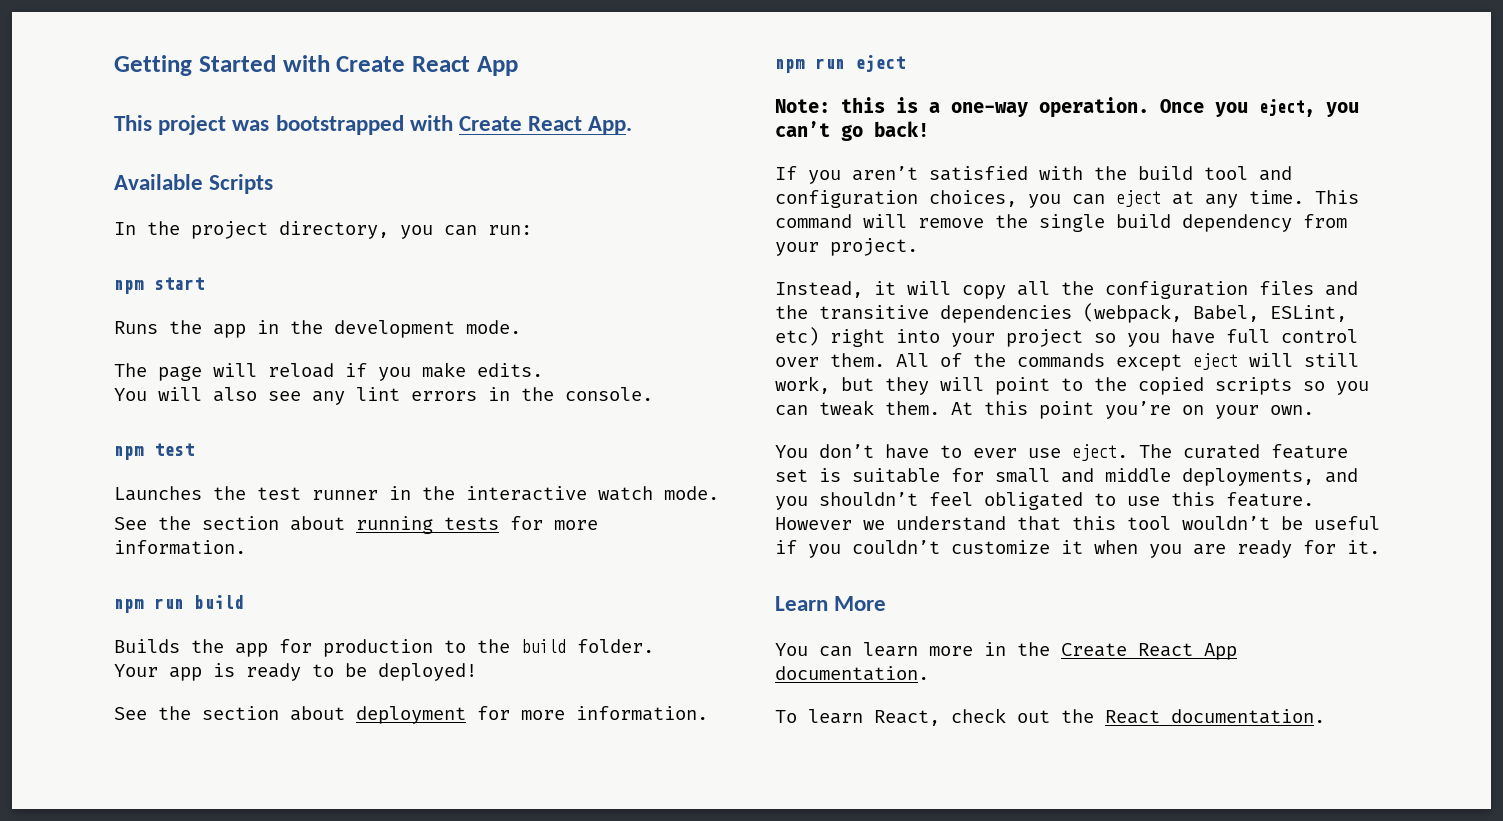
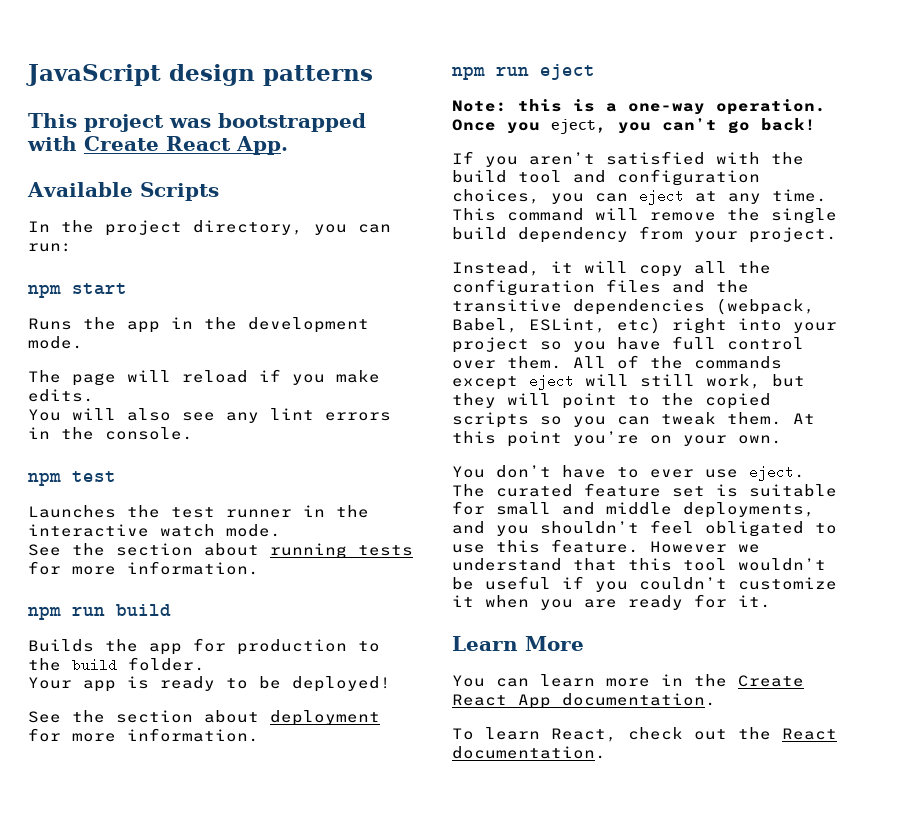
[114,55,518,76] Getting Started with Create React App -> [26,64,373,86] JavaScript design patterns

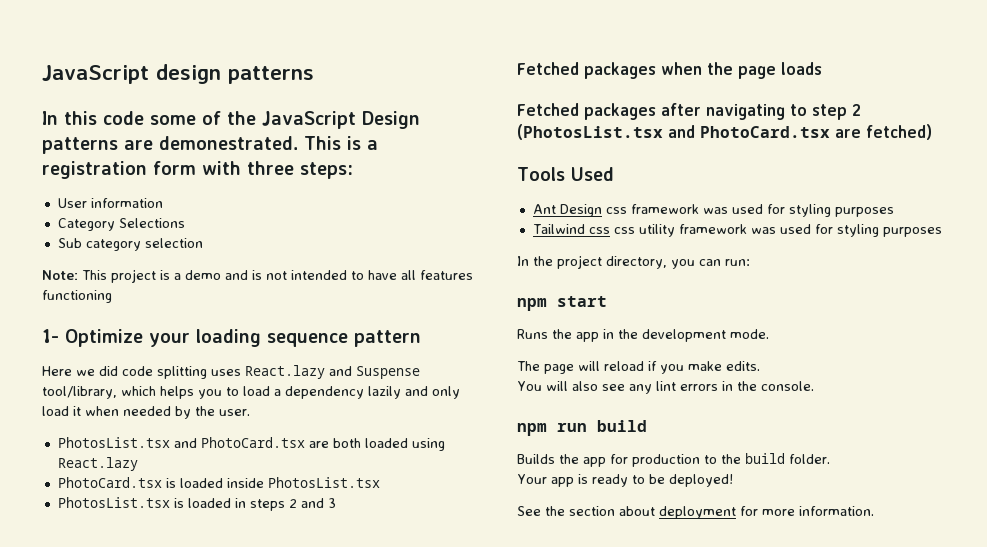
[28,113,366,132] [27,136,288,155] [27,182,219,201] This project was bootstrapped with Create React App. // Available Scripts -> [42,111,420,129] [42,136,378,154] [42,161,353,179] [57,198,163,208] [57,218,185,231] [57,238,203,251] [42,269,473,283] [42,290,112,303] [42,329,421,347] [42,365,420,379] [42,386,460,399] [42,406,250,419] [57,437,445,451] [57,457,138,471] [57,477,380,488] [57,497,336,511] [517,62,822,79] [517,103,861,120] [517,124,932,140] [517,167,614,181] [532,204,894,217] [532,224,942,237] In this code some of the JavaScript Design patterns are demonestrated. This is a registration form with three steps: // User information // Category Selections // Sub category selection // Note: This project is a demo and is not intended to have all features functioning // 1- Optimize your loading sequence pattern // Here we did code splitting uses React.lazy and Suspense tool/library, which helps you to load a dependency lazily and only load it when needed by the user. // PhotosList.tsx and PhotoCard.tsx are both loaded using React.lazy // PhotoCard.tsx is loaded inside PhotosList.tsx // PhotosList.tsx is loaded in steps 2 and 3 // Fetched packages when the page loads // Fetched packages after navigating to step 2 (PhotosList.tsx and PhotoCard.tsx are fetched) // Tools Used // Ant Design css framework was used for styling purposes // Tailwind css css utility framework was used for styling purposes
[28,471,116,486] [28,505,369,518] [28,524,281,537] [28,543,413,559] [28,561,259,575] // npm test // Launches the test runner in the interactive watch mode. // See the section about running tests for more information. -> (814, 386) none
[452,64,595,80] [452,99,826,115] [452,118,816,134] [452,151,804,167] [452,169,760,186] [452,189,827,205] [452,208,837,224] [452,226,837,243] [452,261,771,277] [452,279,749,296] [452,298,815,315] [452,317,837,334] [452,336,804,353] [452,355,782,369] [452,374,805,390] [452,393,771,409] [452,412,815,428] [452,431,782,447] [452,465,805,481] [452,483,837,497] [452,501,815,518] [452,520,837,537] [452,539,760,553] [452,558,826,571] [452,576,837,592] [452,594,771,610] [452,636,584,651] [452,674,804,687] [452,693,716,709] [452,727,837,742] [452,746,606,759] // npm run eject // Note: this is a one-way operation. Once you eject, you can’t go back! // If you aren’t satisfied with the build tool and configuration choices, you can eject at any time. This command will remove the single build dependency from your project. // Instead, it will copy all the configuration files and the transitive dependencies (webpack, Babel, ESLint, etc) right into your project so you have full control over them. All of the commands except eject will still work, but they will point to the copied scripts so you can tweak them. At this point you’re on your own. // You don’t have to ever use eject. The curated feature set is suitable for small and middle deployments, and you shouldn’t feel obligated to use this feature. However we understand that this tool wouldn’t be useful if you couldn’t customize it when you are ready for it. // Learn More // You can learn more in the Create React App documentation. // To learn React, check out the React documentation. -> (874, 511) none

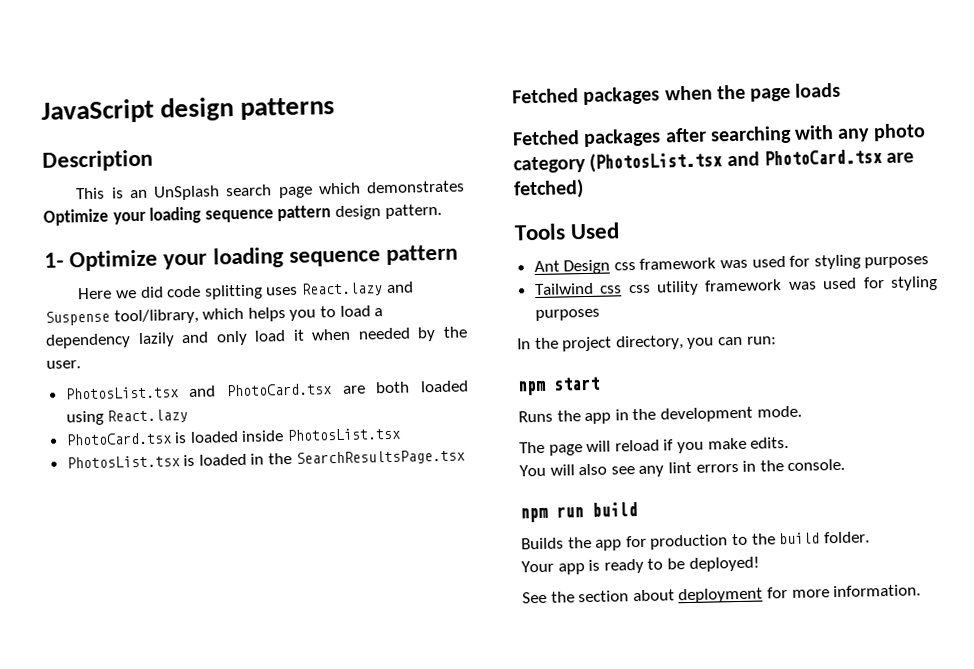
[42,111,420,129] [42,136,378,154] [42,161,353,179] [57,198,163,208] [57,218,185,231] [57,238,203,251] [42,269,473,283] [42,290,112,303] In this code some of the JavaScript Design patterns are demonestrated. This is a registration form with three steps: // User information // Category Selections // Sub category selection // Note: This project is a demo and is not intended to have all features functioning -> [42,149,153,172] [75,180,465,201] [43,203,442,226] Description // This is an UnSplash search page which demonstrates Optimize your loading sequence pattern design pattern.
[249,498,336,511] steps 2 and 3 -> [268,449,465,466] the SearchResultsPage.tsx
[706,104,861,120] navigating to step 2 -> [709,123,926,145] [513,155,586,174] searching with any photo category

